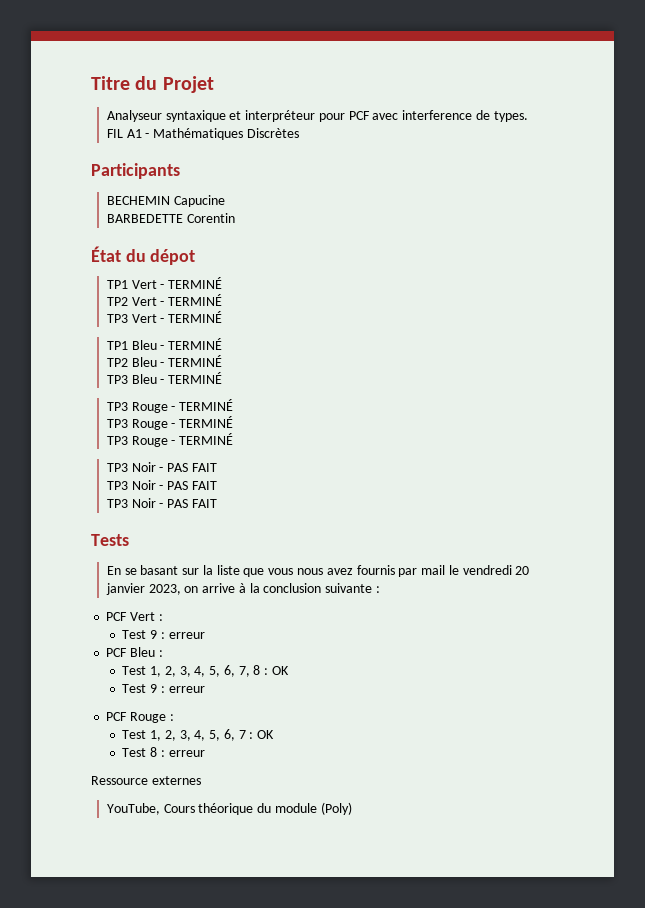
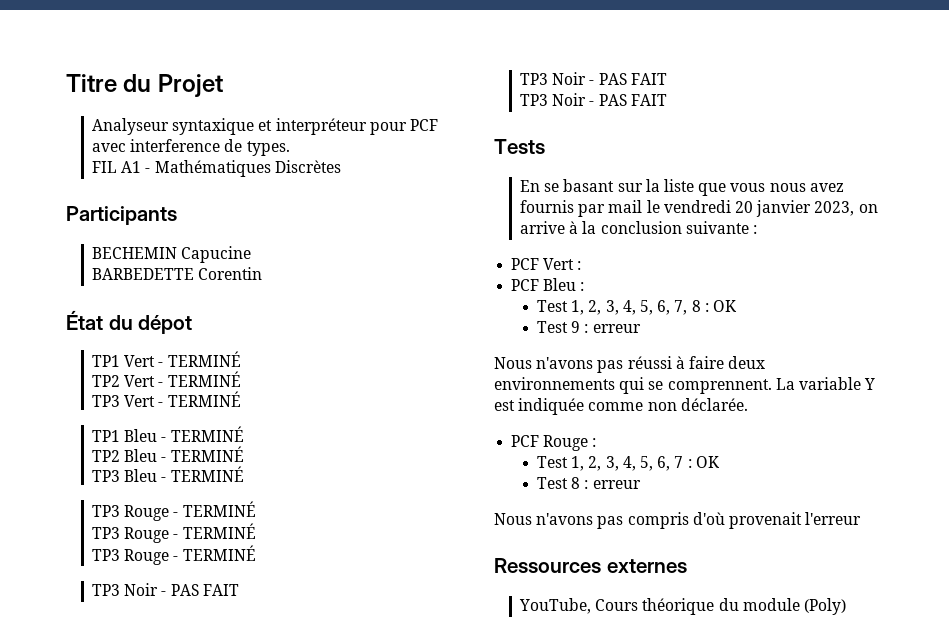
[122,630,205,639] // Test 9 : erreur -> (582, 265) none
(205, 689) none -> [494,356,766,373] [494,377,876,394] [494,398,748,415] // Nous n'avons pas réussi à faire deux environnements qui se comprennent. La variable Y est indiquée comme non déclarée.
[91,776,148,785] Ressource -> [494,512,862,529] [494,558,601,573] Nous n'avons pas compris d'où provenait l'erreur // Ressources

